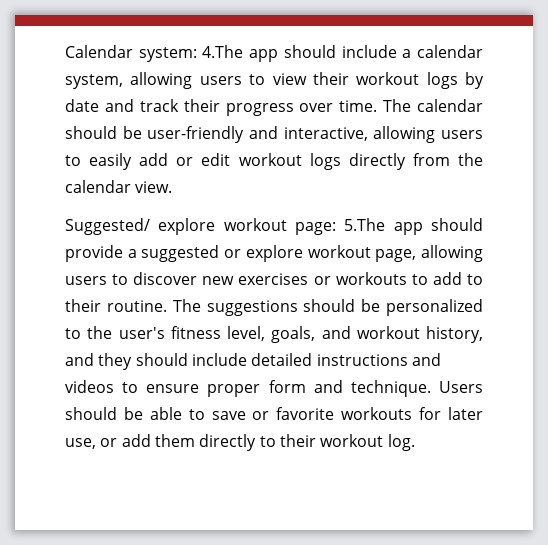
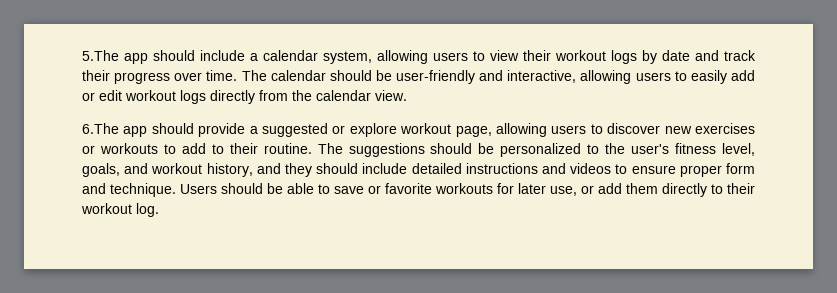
[65,45,244,62] Calendar system: 4.The -> [82,50,119,61] 5.The
[65,218,386,235] Suggested/ explore workout page: 5.The -> [82,123,119,134] 6.The

